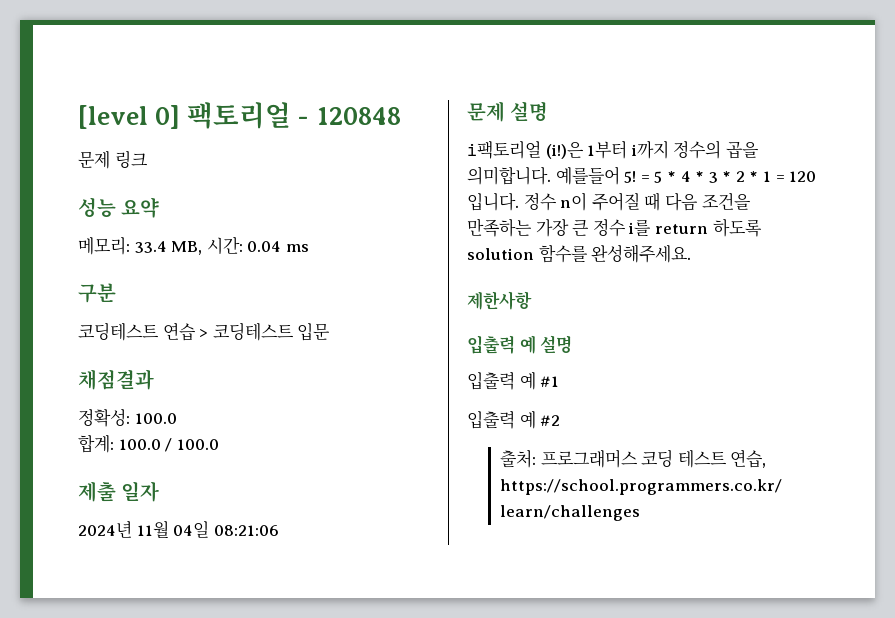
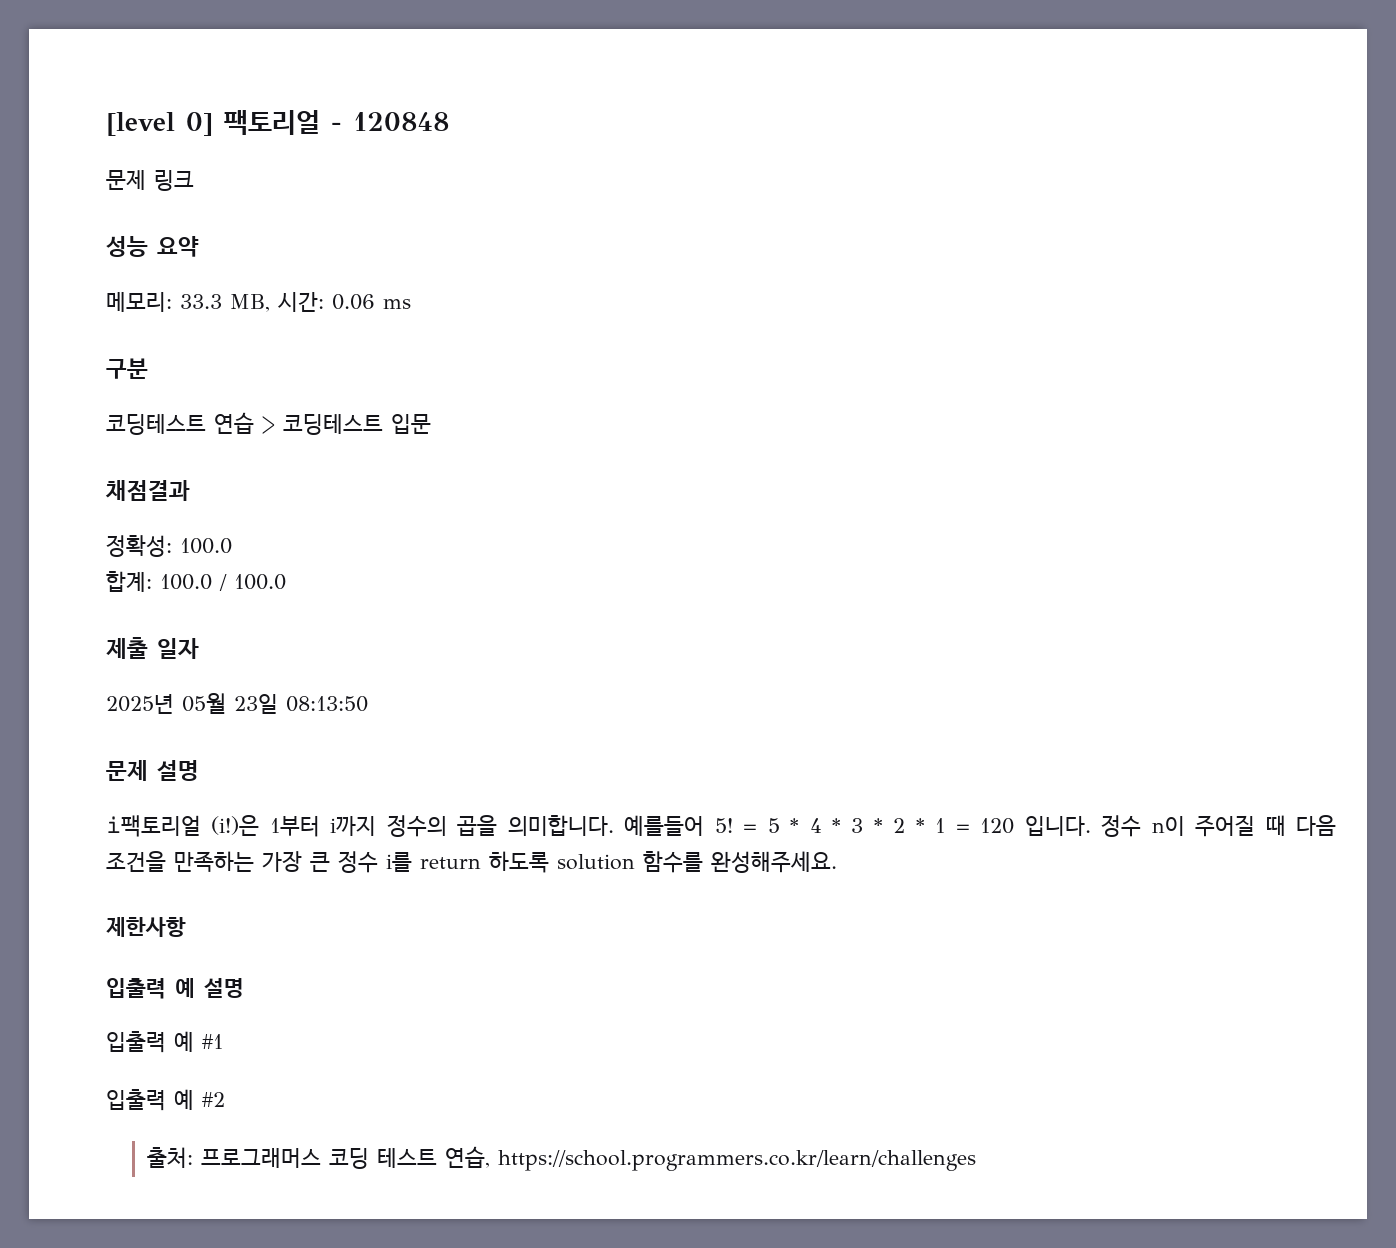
[134,241,167,253] 33.4 -> [180,294,222,309] 33.3
[247,241,282,252] 0.04 -> [332,294,375,310] 0.06
[78,521,279,538] 2024년 11월 04일 08:21:06 -> [106,693,368,714] 2025년 05월 23일 08:13:50

